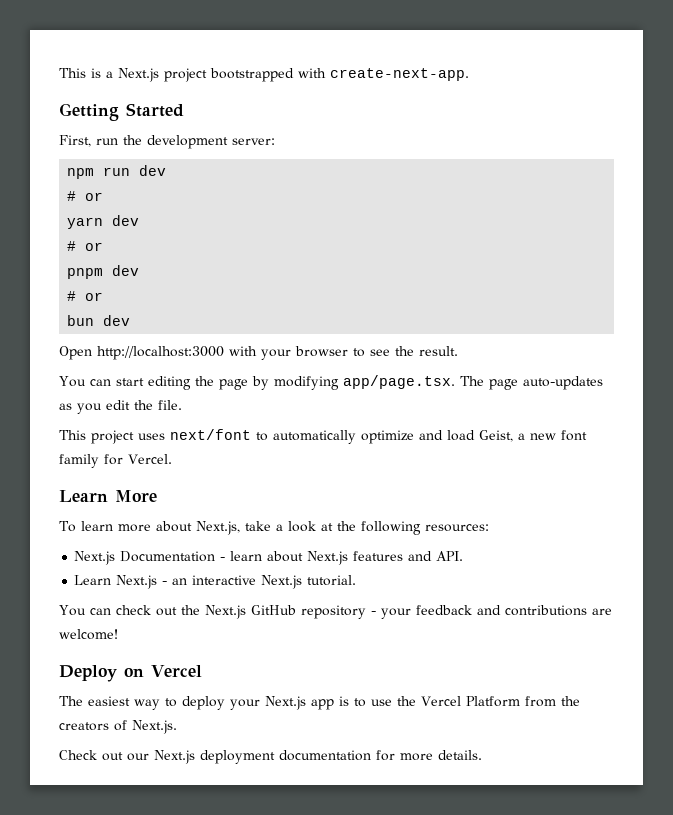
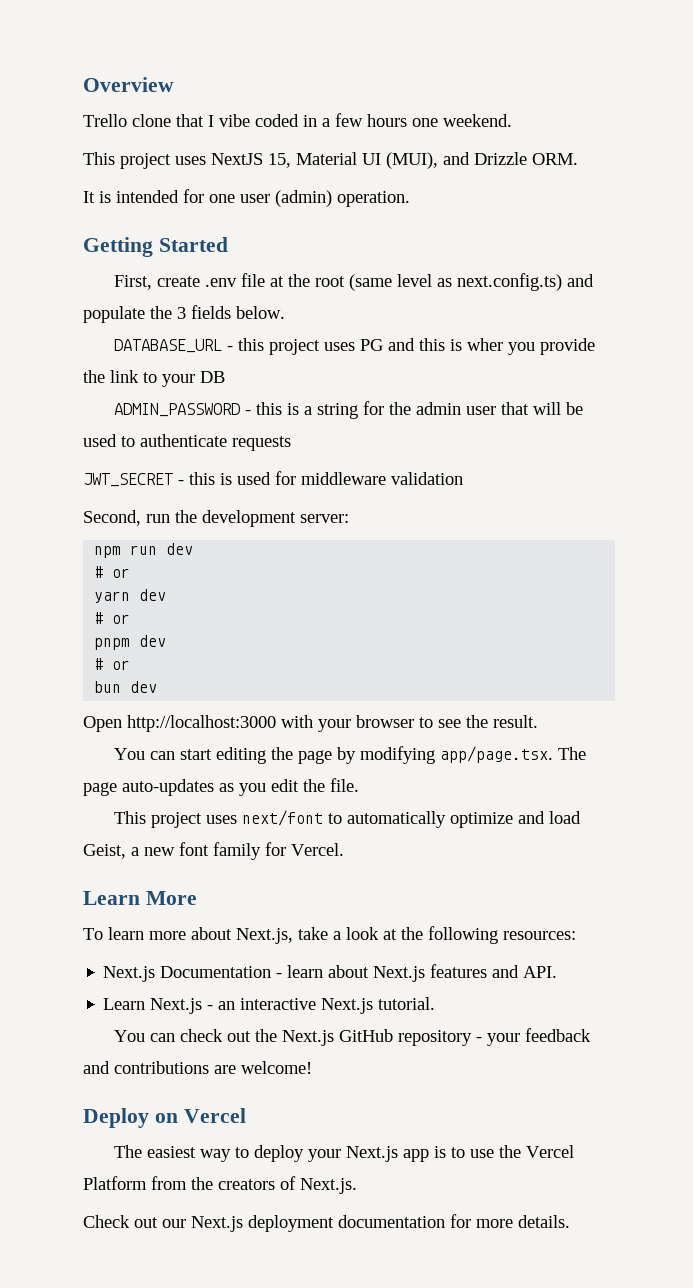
[59,68,469,82] [59,103,184,121] [59,135,91,147] This is a Next.js project bootstrapped with create-next-app. // Getting Started // First, -> [83,77,174,92] [83,113,512,127] [83,152,578,169] [83,189,410,207] [83,237,228,257] [114,273,595,291] [83,305,285,323] [114,338,596,355] [83,370,225,387] [114,401,584,419] [83,434,291,451] [83,471,463,487] [83,510,141,526] Overview // Trello clone that I vibe coded in a few hours one weekend. // This project uses NextJS 15, Material UI (MUI), and Drizzle ORM. // It is intended for one user (admin) operation. // Getting Started // First, create .env file at the root (same level as next.config.ts) and populate the 3 fields below. // DATABASE_URL - this project uses PG and this is wher you provide the link to your DB // ADMIN_PASSWORD - this is a string for the admin user that will be used to authenticate requests // JWT_SECRET - this is used for middleware validation // Second,

